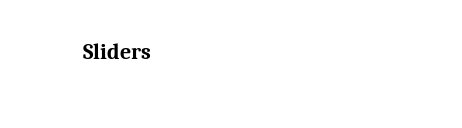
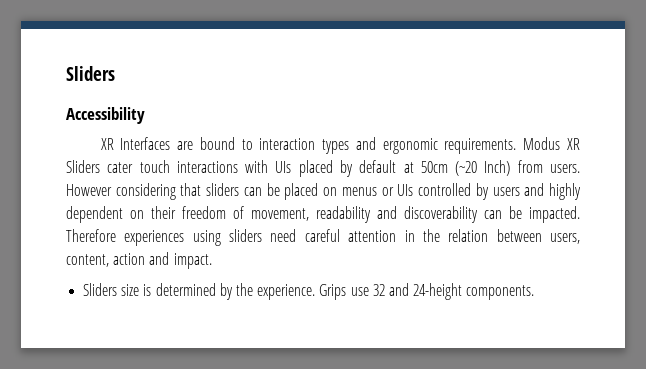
[83,43,151,59] Sliders -> [66,66,115,81] [66,107,145,124] [100,137,580,154] [66,160,580,177] [66,183,581,200] [66,206,580,223] [66,229,581,246] [66,252,212,269] [83,283,535,300] Sliders // Accessibility // XR Interfaces are bound to interaction types and ergonomic requirements. Modus XR Sliders cater touch interactions with UIs placed by default at 50cm (~20 Inch) from users. However considering that sliders can be placed on menus or UIs controlled by users and highly dependent on their freedom of movement, readability and discoverability can be impacted. Therefore experiences using sliders need careful attention in the relation between users, content, action and impact. // Sliders size is determined by the experience. Grips use 32 and 24-height components.

